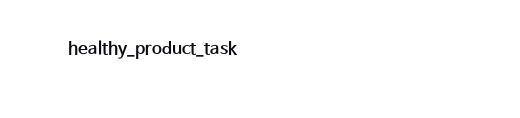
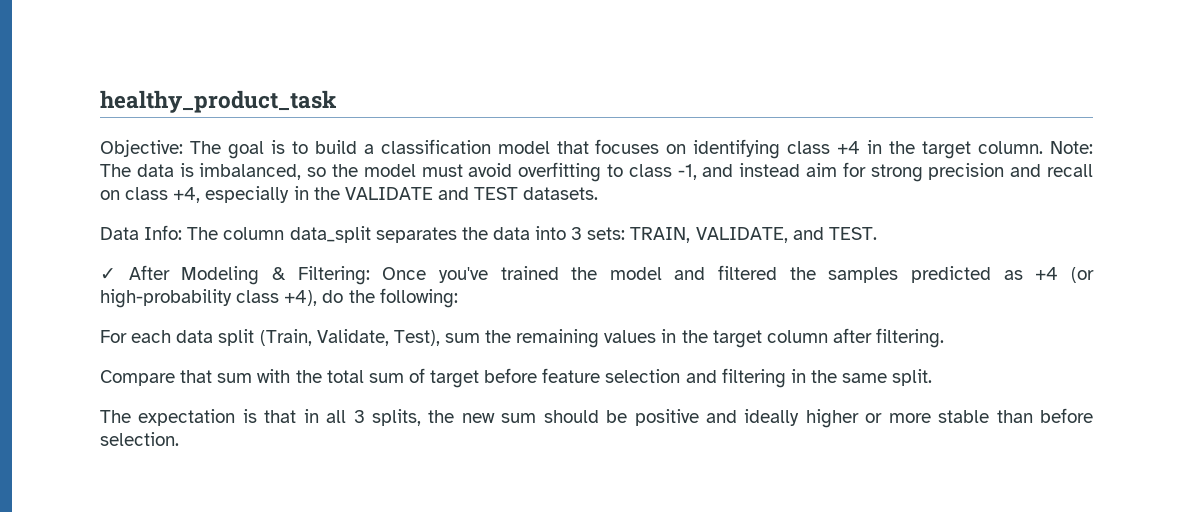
(238, 49) none -> [100,139,1093,159] [100,162,1093,182] [100,186,599,203] [100,225,877,243] [100,265,1094,285] [100,288,458,308] [100,328,945,348] [100,368,933,388] [100,408,1094,428] [100,432,179,446] // Objective: The goal is to build a classification model that focuses on identifying class +4 in the target column. Note: The data is imbalanced, so the model must avoid overfitting to class -1, and instead aim for strong precision and recall on class +4, especially in the VALIDATE and TEST datasets. // Data Info: The column data_split separates the data into 3 sets: TRAIN, VALIDATE, and TEST. // ✓ After Modeling & Filtering: Once you've trained the model and filtered the samples predicted as +4 (or high-probability class +4), do the following: // For each data split (Train, Validate, Test), sum the remaining values in the target column after filtering. // Compare that sum with the total sum of target before feature selection and filtering in the same split. // The expectation is that in all 3 splits, the new sum should be positive and ideally higher or more stable than before selection.

